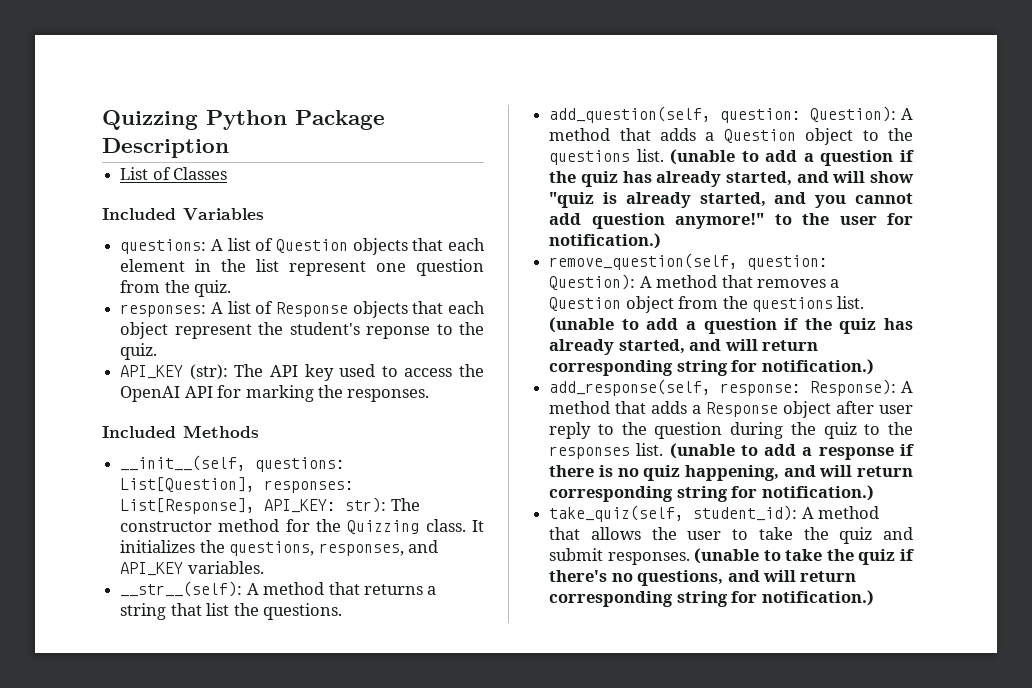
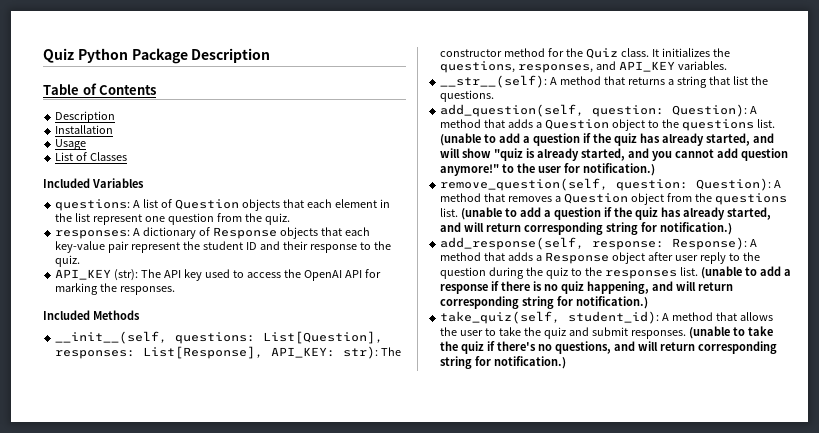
[102,110,198,130] Quizzing -> [43,48,74,63] Quiz
(229, 148) none -> [43,83,157,95] [55,111,116,123] [55,125,114,134] [55,139,87,150] // Table of Contents // Description // Installation // Usage
[227,301,251,314] list -> [143,227,197,239] dictionary
[120,322,431,339] object represent the student's reponse -> [55,241,357,253] key-value pair represent the student ID and their response
[347,520,420,534] Quizzing -> [585,48,618,59] Quiz

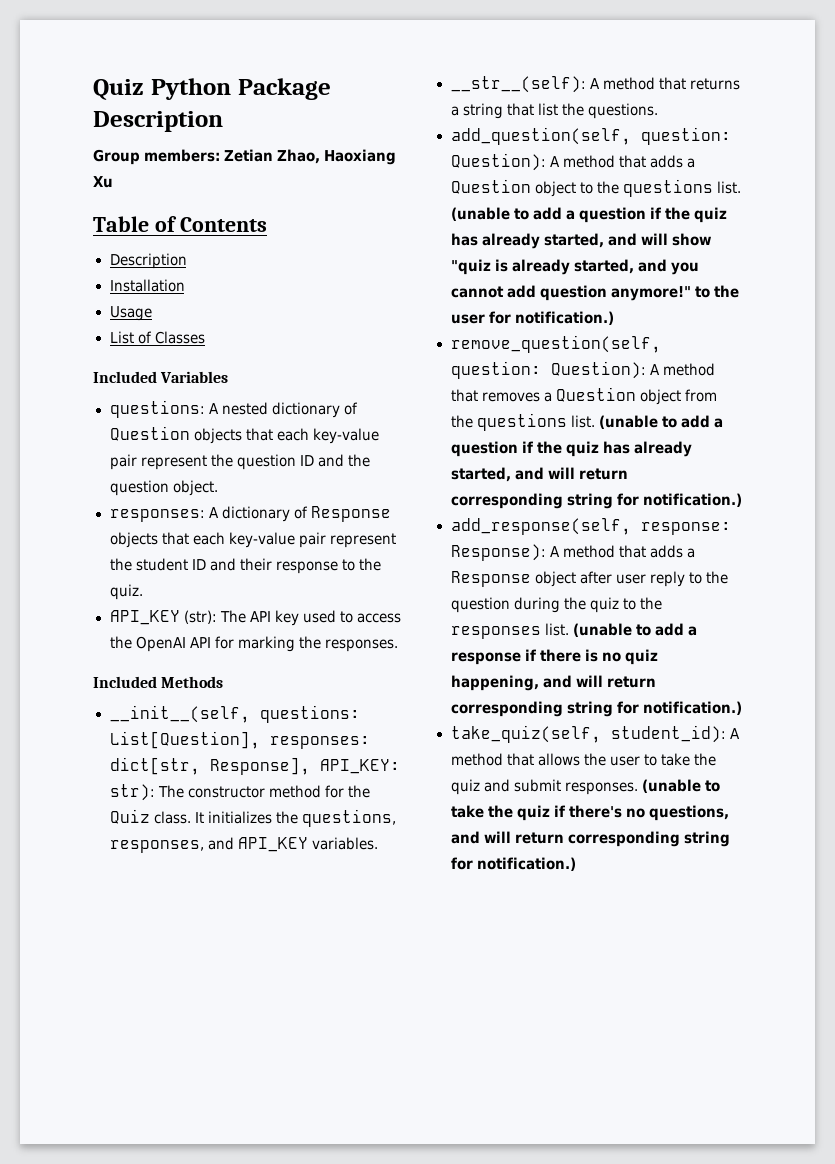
(271, 55) none -> [93,149,397,165] [93,176,113,188] // Group members: Zetian Zhao, Haoxiang Xu
[143,199,159,208] list -> [221,402,340,418] nested dictionary
[334,199,390,208] [55,213,290,225] element in the list represent one question from the quiz. -> [312,428,379,444] [109,454,370,470] [109,480,218,496] key-value pair represent the question ID and the question object.
[143,346,264,359] List[Response], -> [109,757,310,775] dict[str, Response],

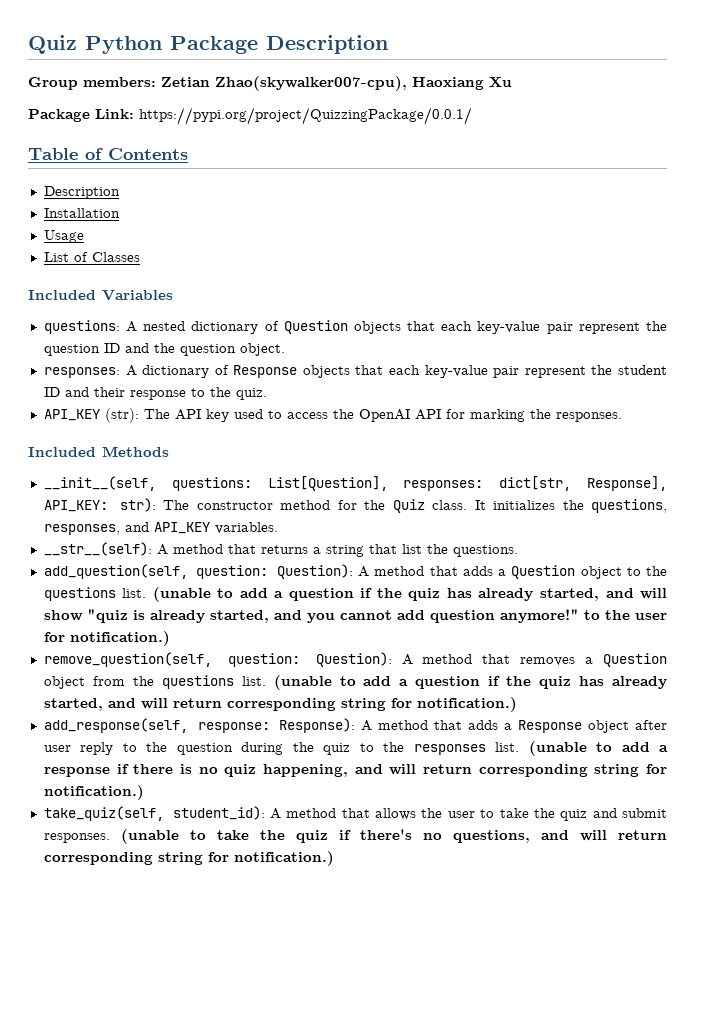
[277,149,321,164] Zhao, -> [215,76,407,91] Zhao(skywalker007-cpu),
(113, 182) none -> [28,107,472,125] // Package Link: https://pypi.org/project/QuizzingPackage/0.0.1/

